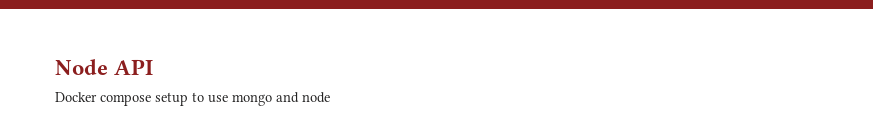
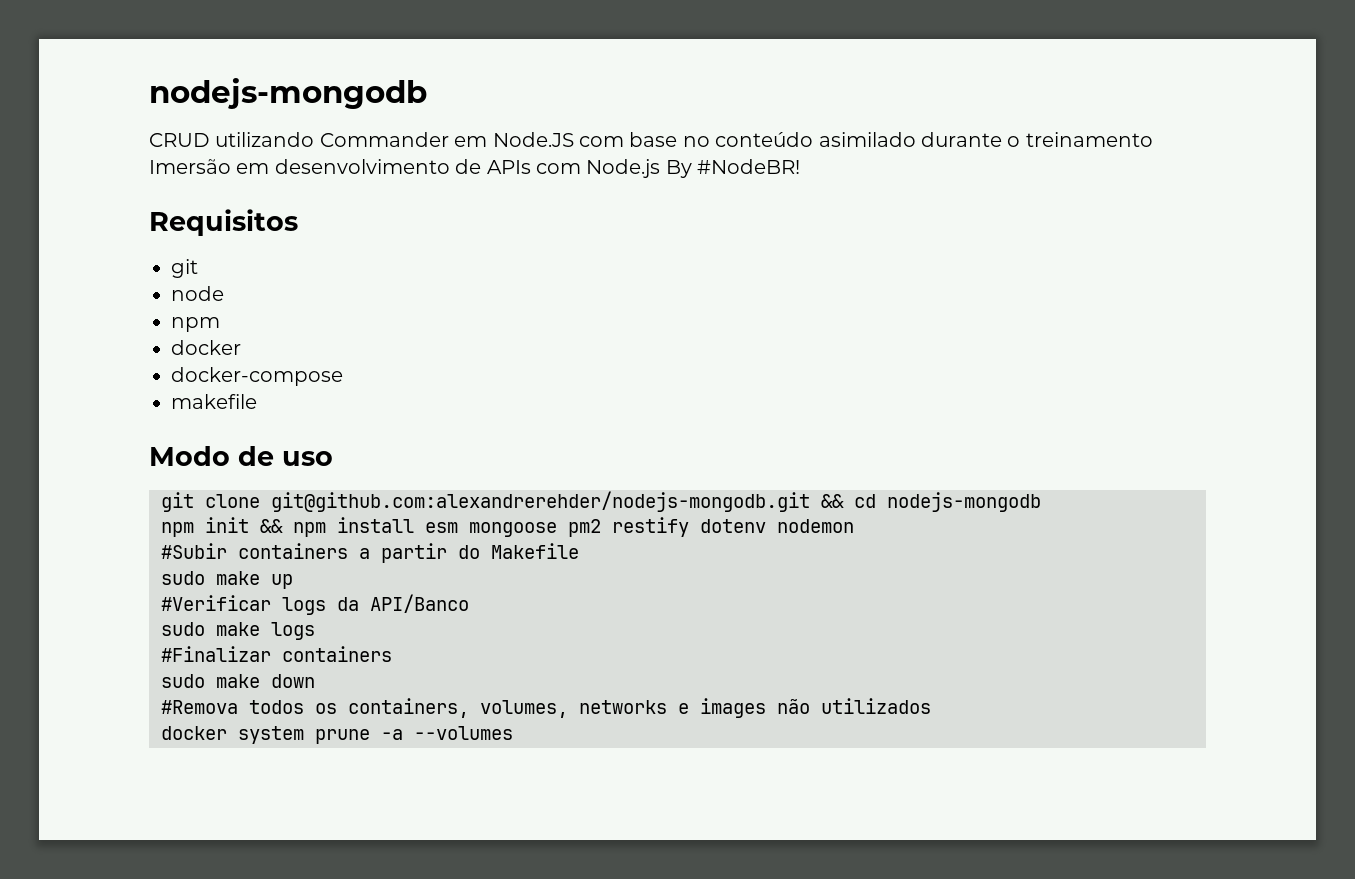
[55,59,154,75] [55,92,330,106] Node API // Docker compose setup to use mongo and node -> [149,78,427,109] [149,132,1153,147] [149,159,801,178] [149,209,298,236] [171,259,198,278] [171,286,224,301] [171,317,220,332] [171,340,241,355] [171,367,343,386] [171,394,257,409] [149,446,333,466] [161,491,1041,512] [161,517,854,537] [161,543,579,563] [161,571,293,589] [161,594,469,615] [161,622,315,640] [161,646,392,662] [161,674,315,688] [161,698,931,718] [161,726,513,744] nodejs-mongodb // CRUD utilizando Commander em Node.JS com base no conteúdo asimilado durante o treinamento Imersão em desenvolvimento de APIs com Node.js By #NodeBR! // Requisitos // git // node // npm // docker // docker-compose // makefile // Modo de uso // git clone git@github.com:alexandrerehder/nodejs-mongodb.git && cd nodejs-mongodb // npm init && npm install esm mongoose pm2 restify dotenv nodemon // #Subir containers a partir do Makefile // sudo make up // #Verificar logs da API/Banco // sudo make logs // #Finalizar containers // sudo make down // #Remova todos os containers, volumes, networks e images não utilizados // docker system prune -a --volumes

